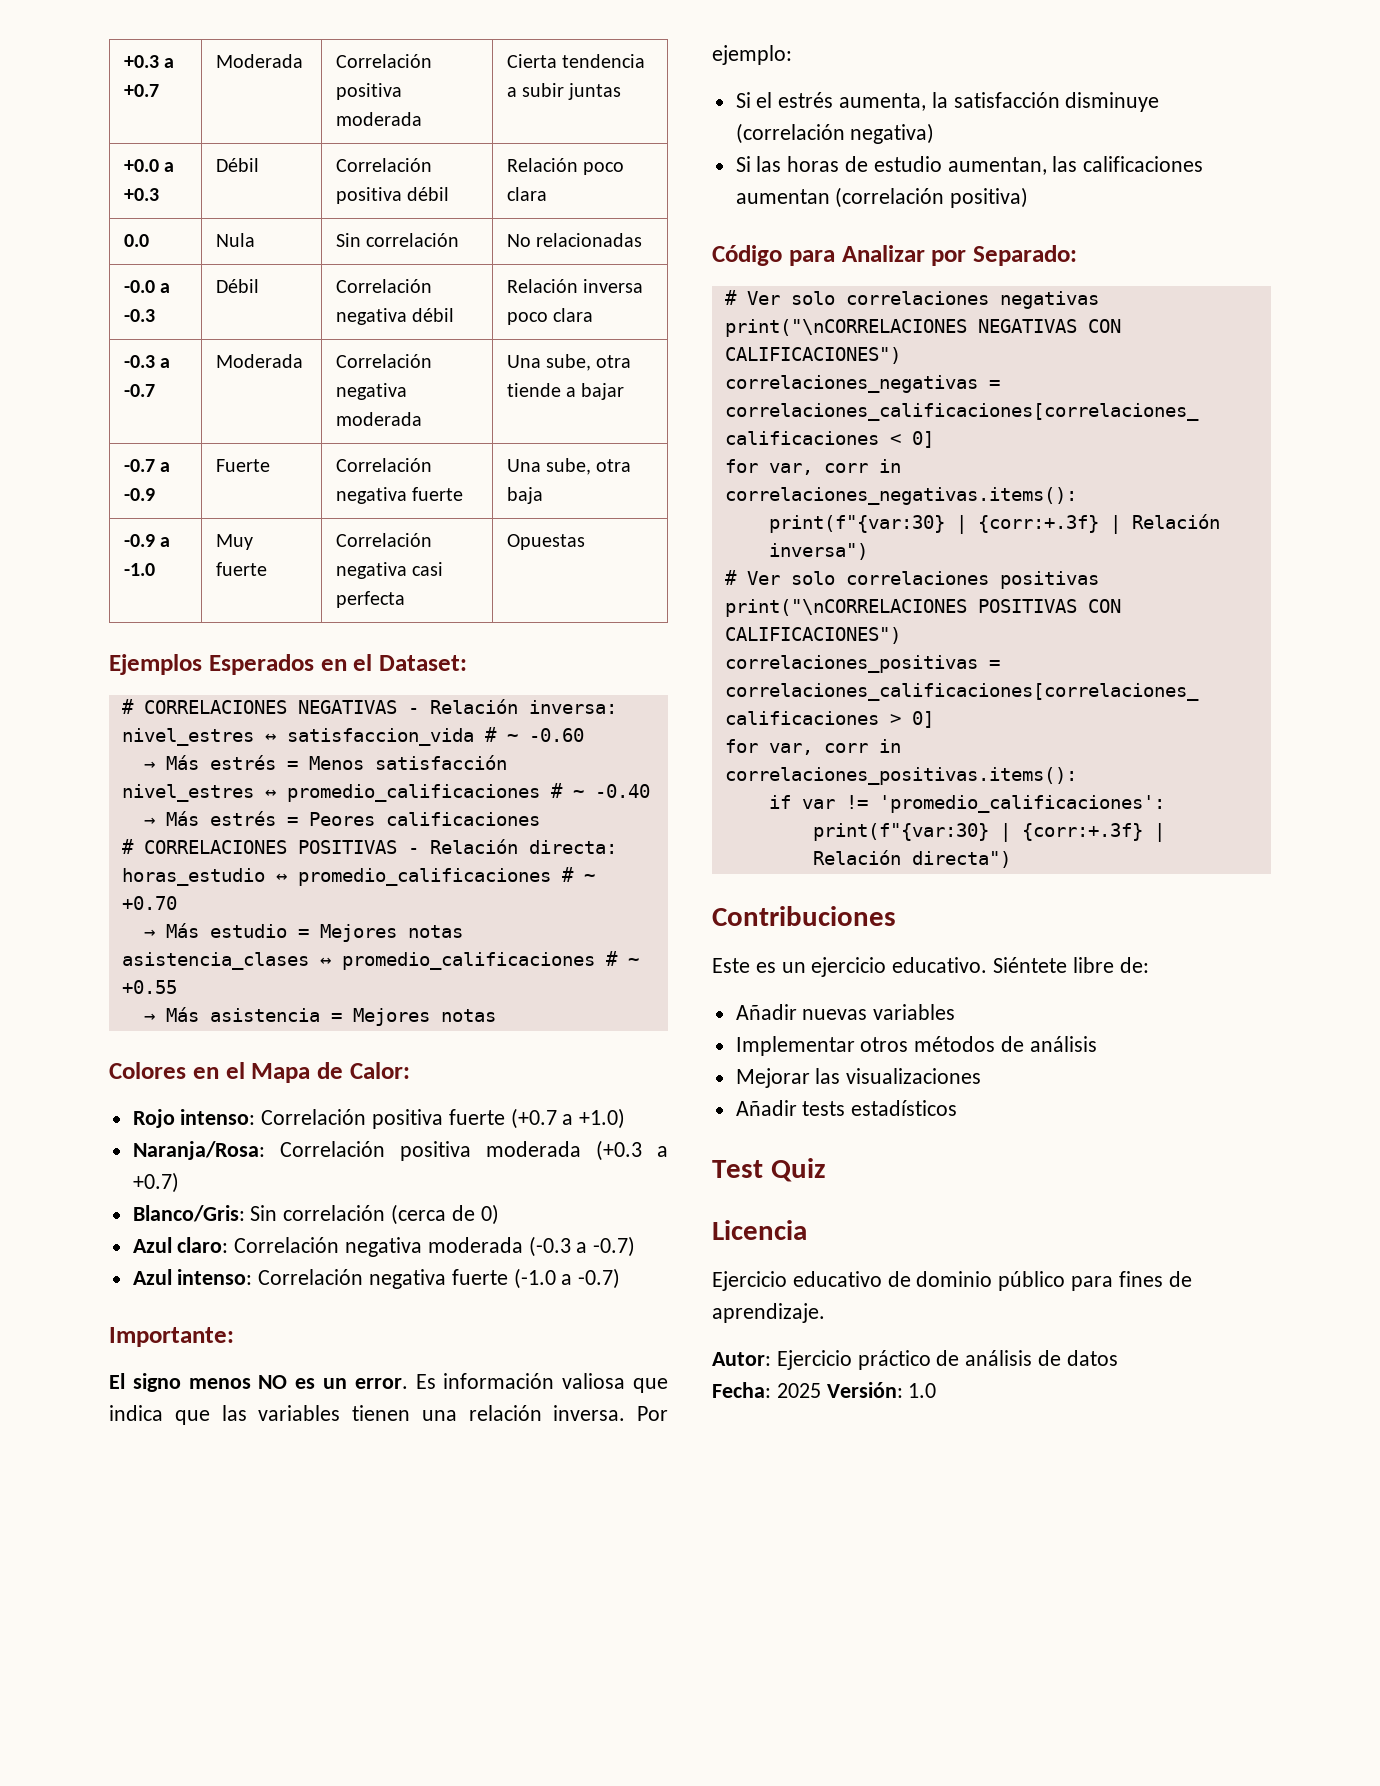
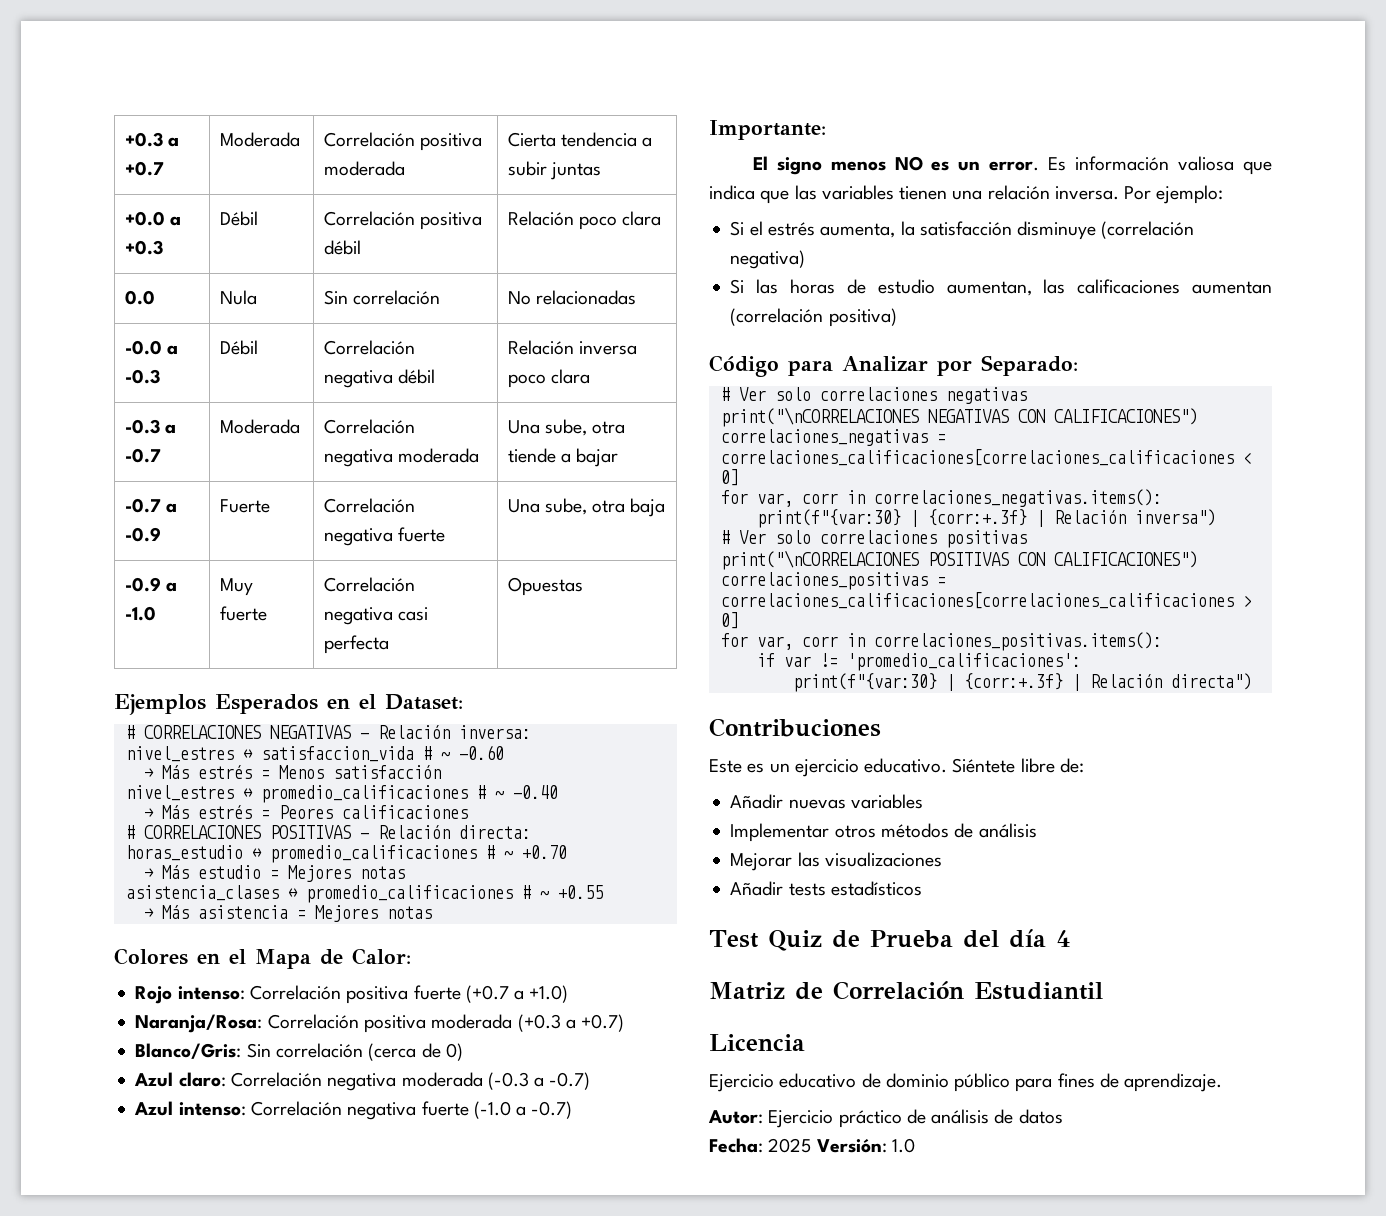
(826, 1170) none -> [831,929,1071,948] [709,981,1103,1000] de Prueba del día 4 // Matriz de Correlación Estudiantil

